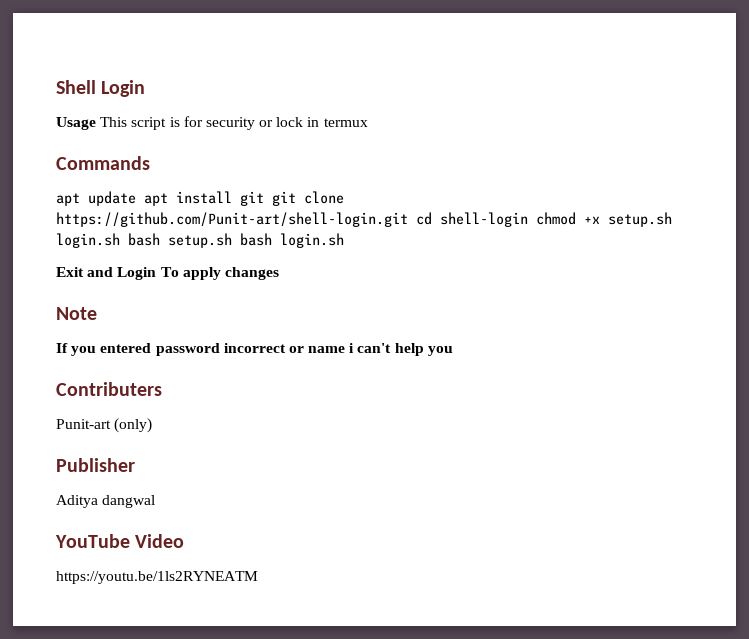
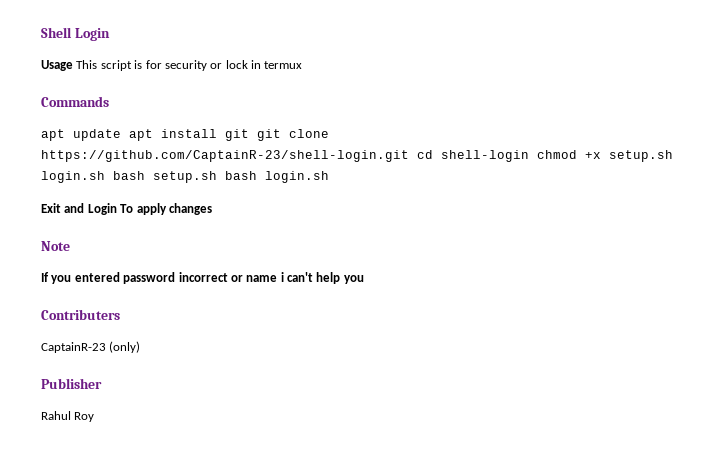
[56,212,408,227] https://github.com/Punit-art/shell-login.git -> [41,150,409,162] https://github.com/CaptainR-23/shell-login.git
[56,419,111,429] Punit-art -> [41,342,106,353] CaptainR-23
[56,495,156,508] [55,534,185,548] [56,571,258,584] Aditya dangwal // YouTube Video // https://youtu.be/1ls2RYNEATM -> [41,411,95,422] Rahul Roy

